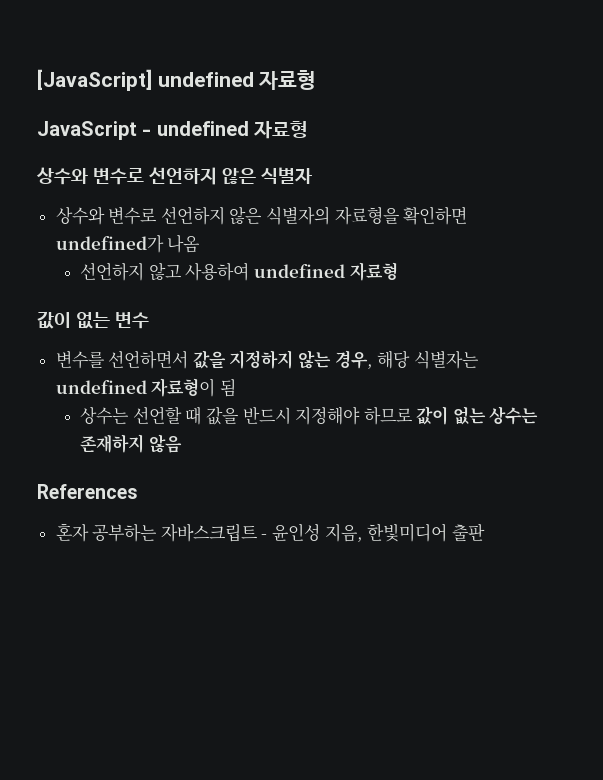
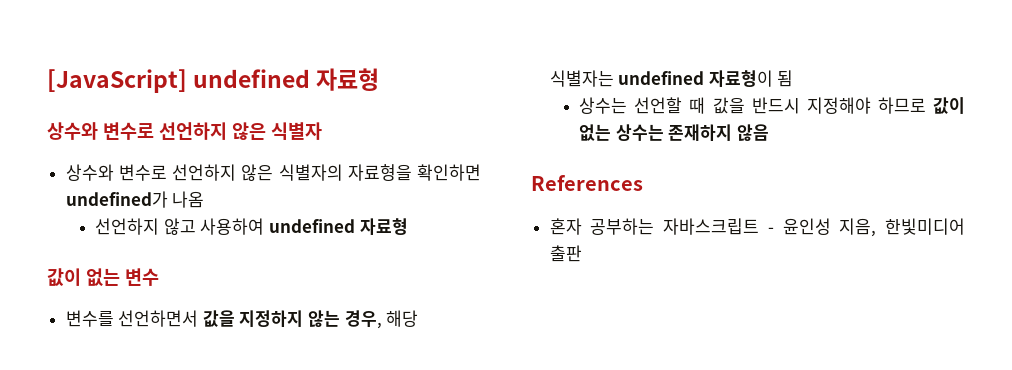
[37,121,309,140] // JavaScript - undefined 자료형 -> (380, 79) none

